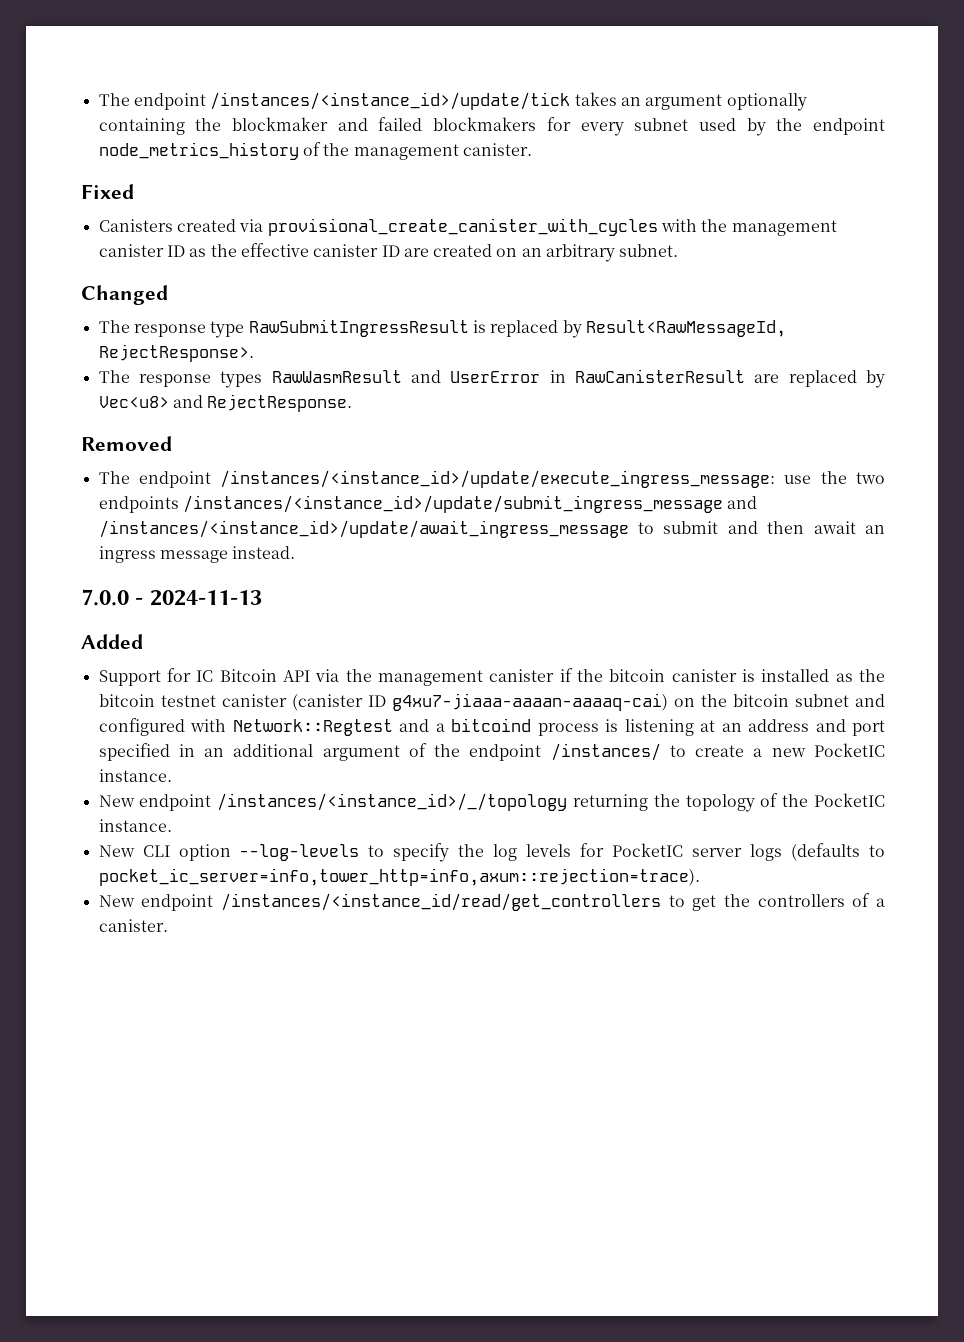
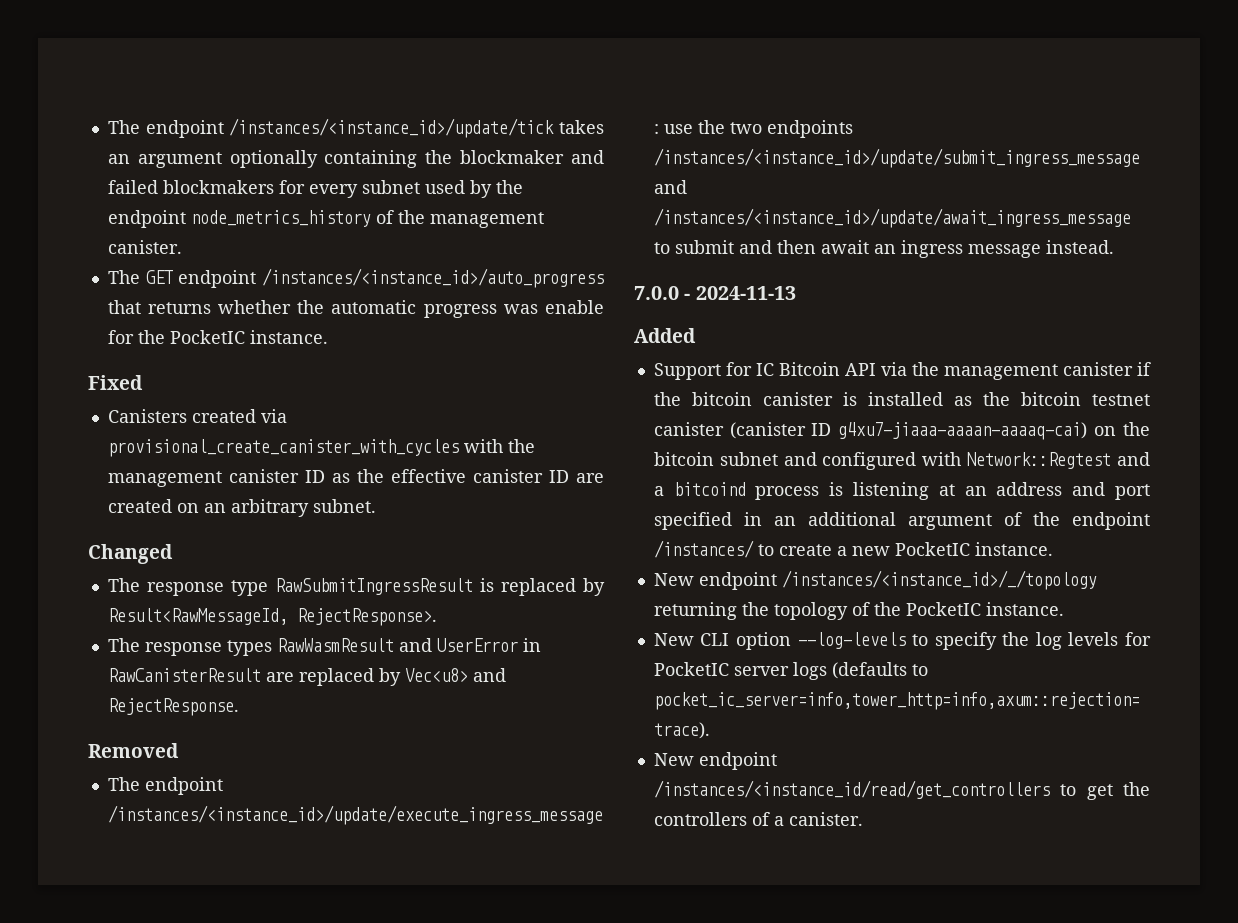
(532, 149) none -> [107,268,604,288] [107,300,604,318] [107,330,328,344] // The GET endpoint /instances/<instance_id>/auto_progress that returns whether the automatic progress was enable for the PocketIC instance.

